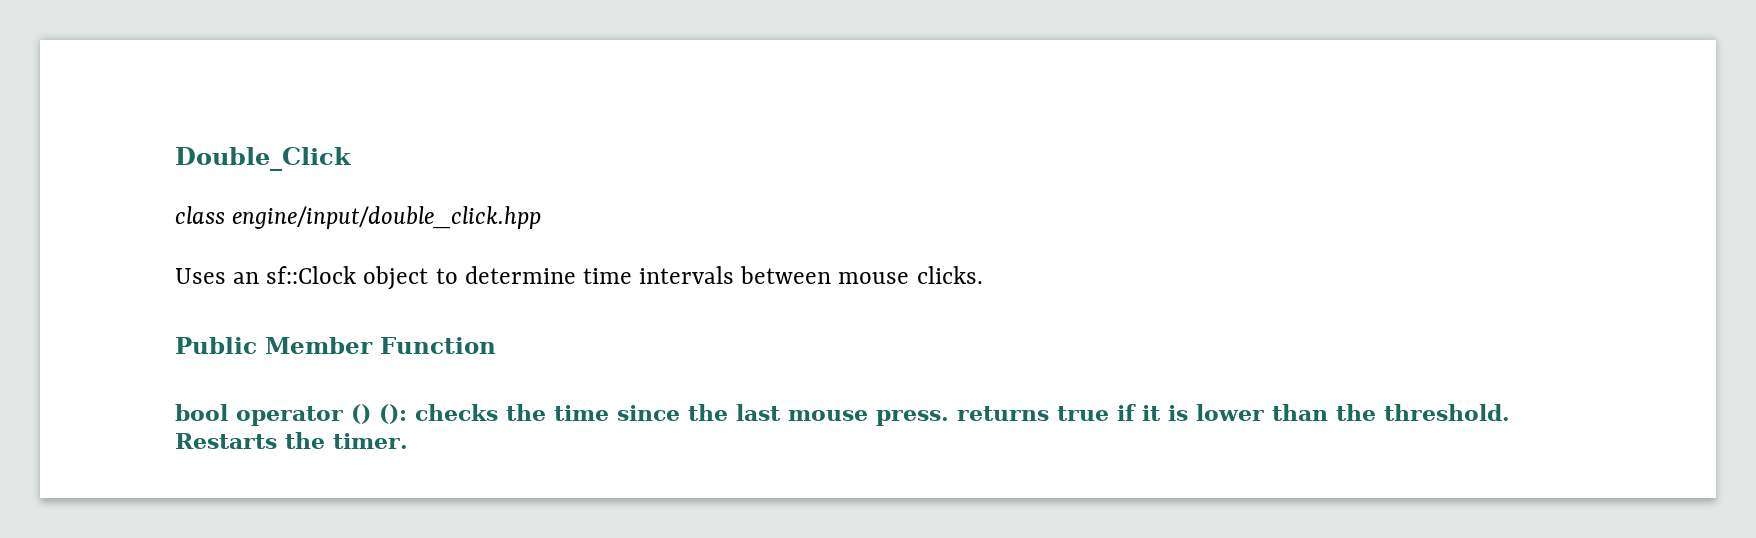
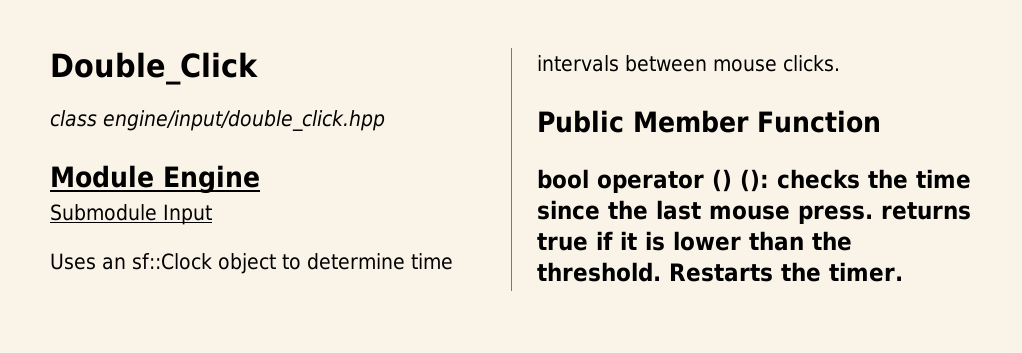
(542, 217) none -> [50,165,260,194] [50,204,212,225] // Module Engine // Submodule Input

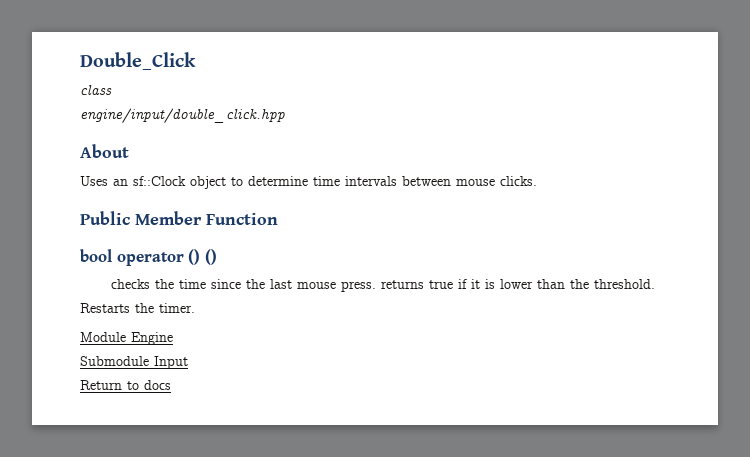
(97, 118) none -> (112, 90) //
[50,165,260,194] [50,204,212,225] Module Engine // Submodule Input -> [80,144,129,158] About
[740,169,769,192] (): -> [204,249,217,265] () //
(903, 272) none -> [80,332,173,345] [80,356,188,369] [80,380,171,390] // Module Engine // Submodule Input // Return to docs

